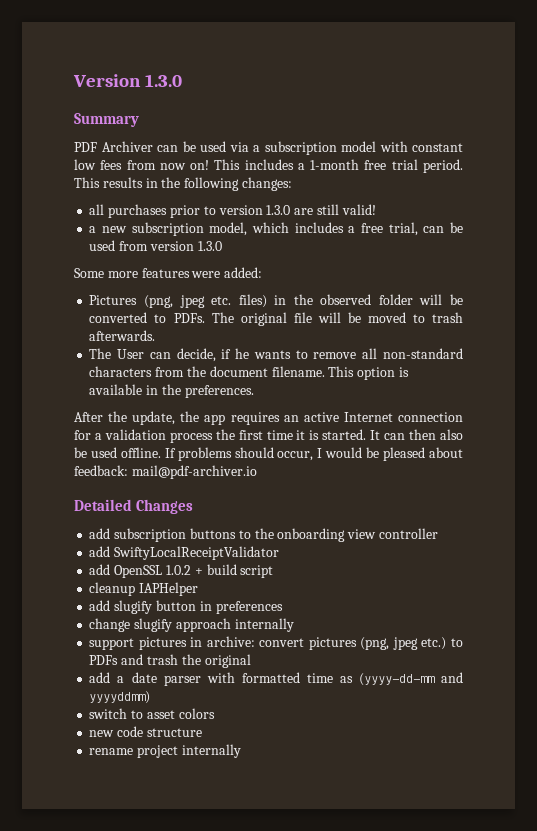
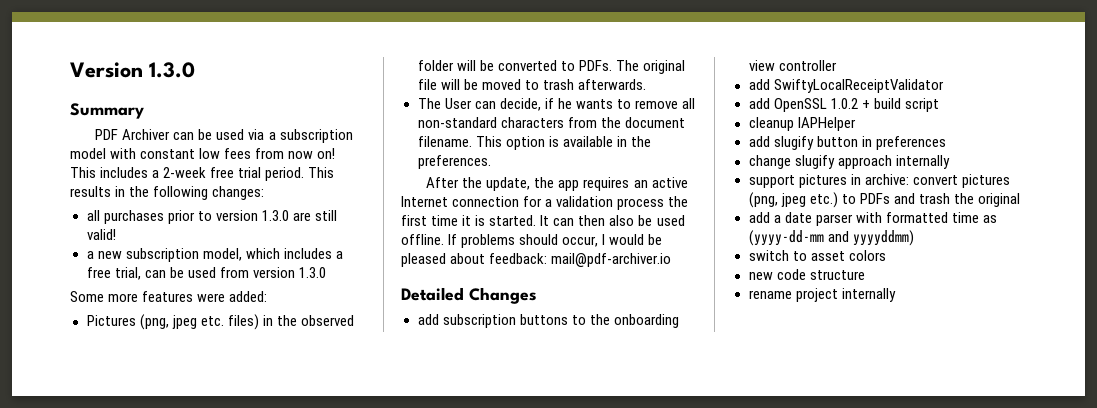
[310,159,360,170] 1-month -> [163,167,207,178] 2-week

